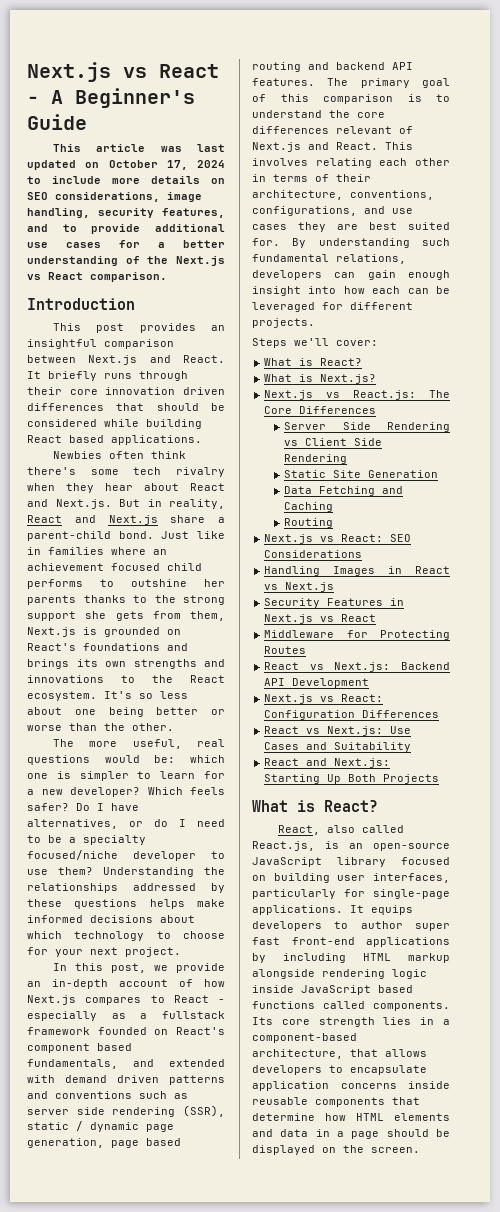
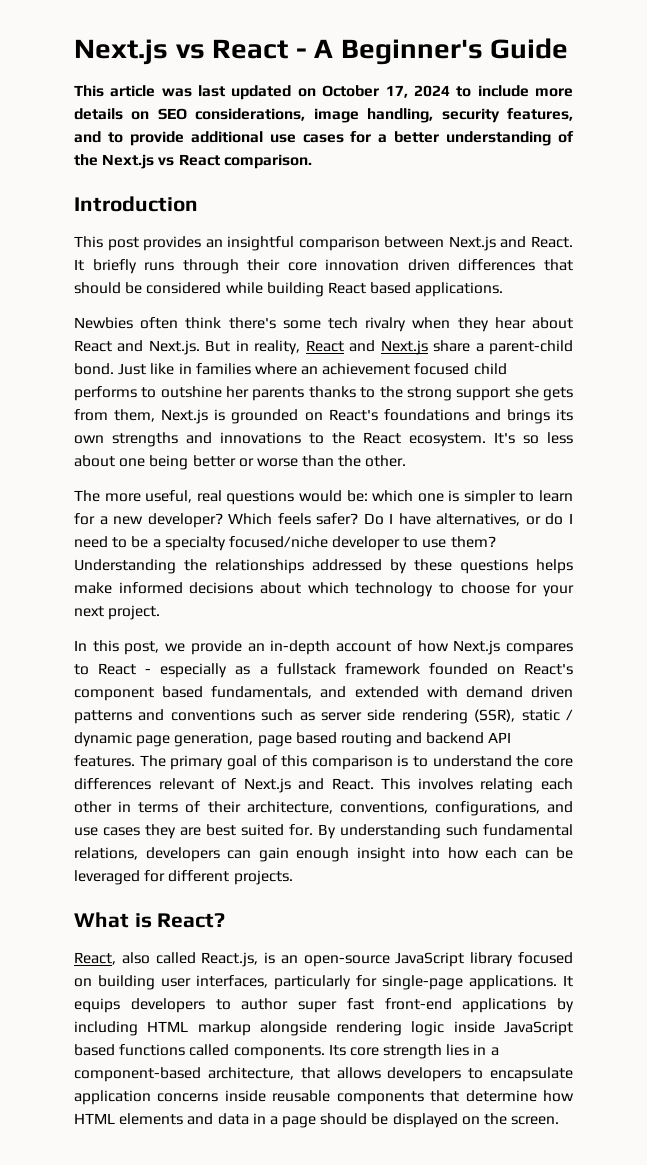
[252,338,378,348] [264,358,363,366] [264,374,377,384] [264,390,450,400] [264,406,377,414] [284,422,450,432] [284,438,383,446] [284,454,348,464] [284,470,439,478] [284,486,404,496] [284,502,334,512] [284,518,334,528] [264,534,412,544] [264,550,363,558] [264,566,450,576] [264,582,335,592] [264,598,405,608] [264,614,377,624] [264,630,450,640] [264,646,307,654] [264,662,450,672] [264,678,370,688] [264,694,384,704] [264,710,440,720] [264,726,412,736] [264,742,412,752] [264,758,391,768] [264,774,440,784] // Steps we'll cover: // What is React? // What is Next.js? // Next.js vs React.js: The Core Differences // Server Side Rendering vs Client Side Rendering // Static Site Generation // Data Fetching and Caching // Routing // Next.js vs React: SEO Considerations // Handling Images in React vs Next.js // Security Features in Next.js vs React // Middleware for Protecting Routes // React vs Next.js: Backend API Development // Next.js vs React: Configuration Differences // React vs Next.js: Use Cases and Suitability // React and Next.js: Starting Up Both Projects -> (293, 877) none

